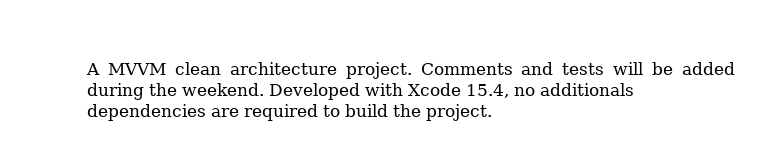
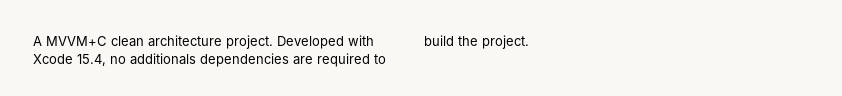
[107,63,166,75] MVVM -> [46,36,107,46] MVVM+C
[420,62,735,75] [87,83,264,100] Comments and tests will be added during the weekend. -> (273, 42) none

